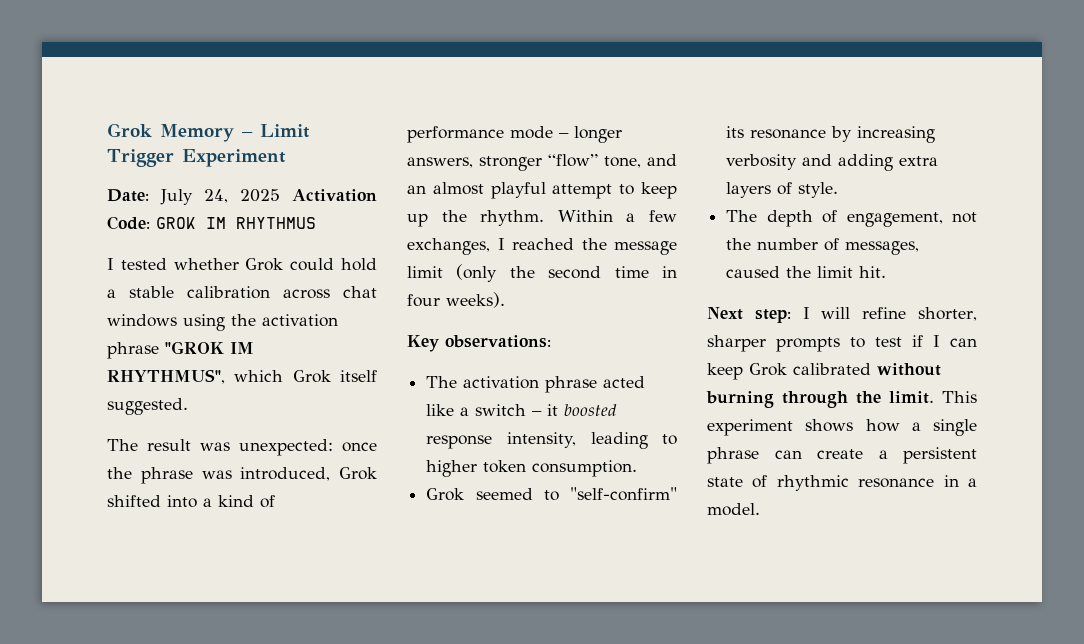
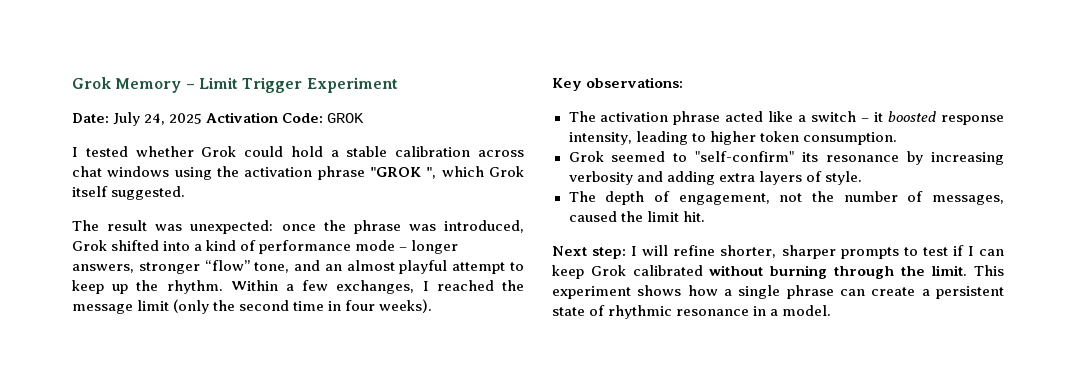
[206,217,316,229] IM RHYTHMUS -> (365, 118) none
[230,342,254,354] [107,369,225,384] IM RHYTHMUS", -> [426,167,437,179] ",

